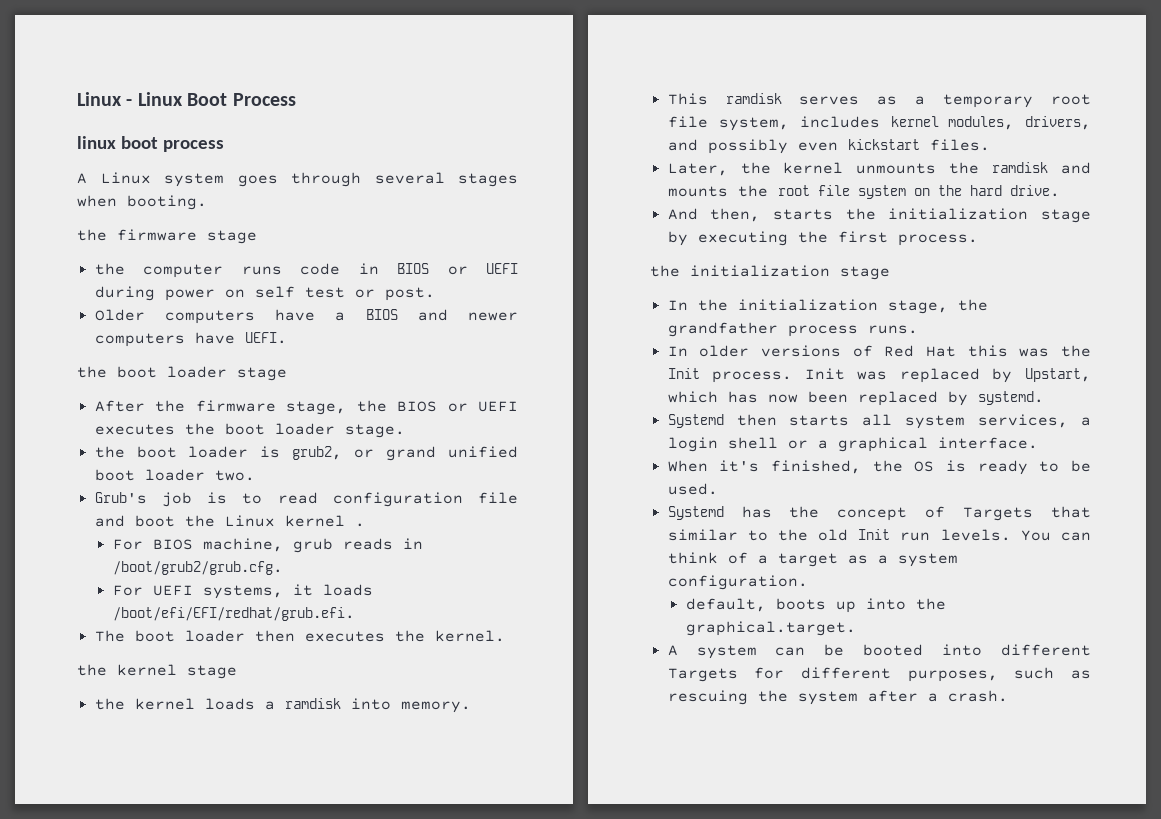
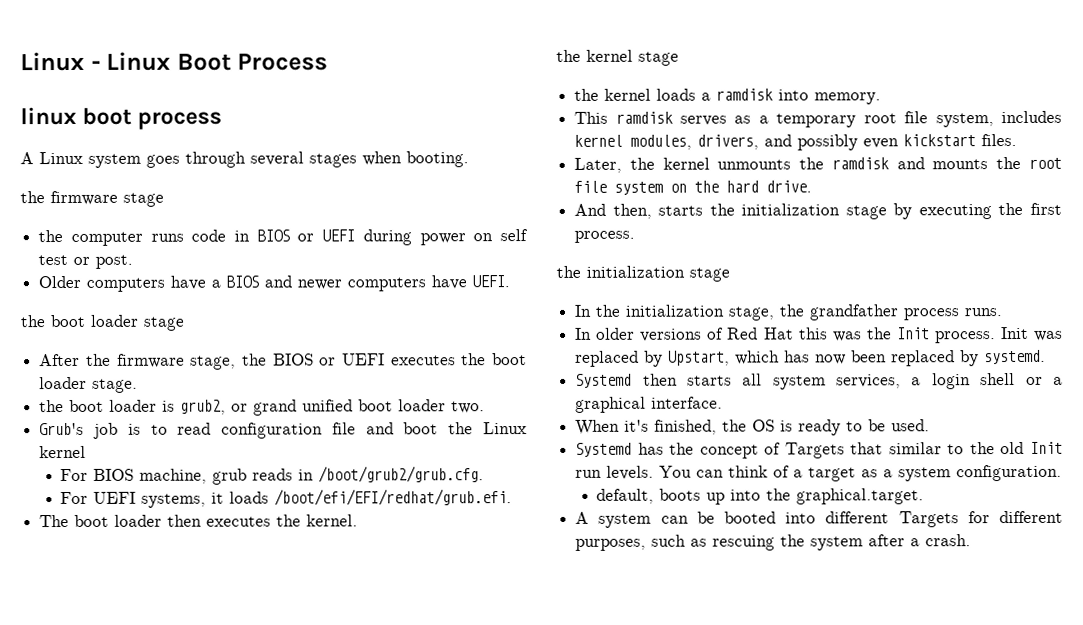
[354,523,365,527] . -> (87, 452) none

